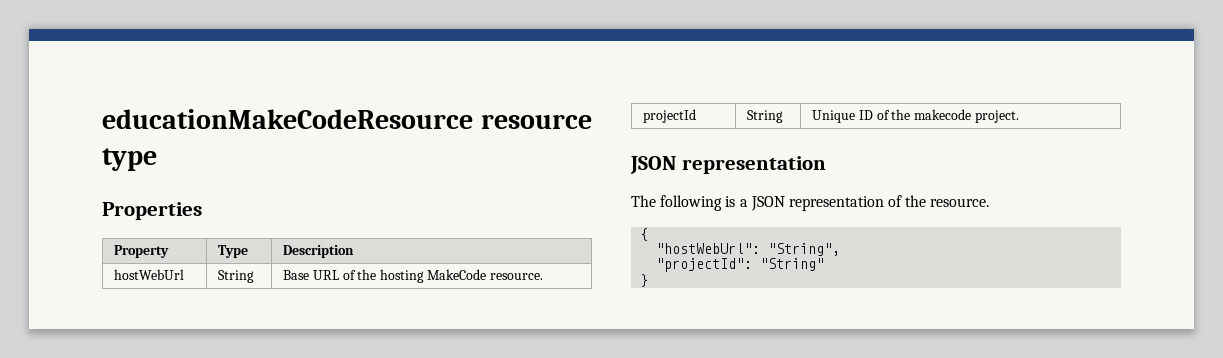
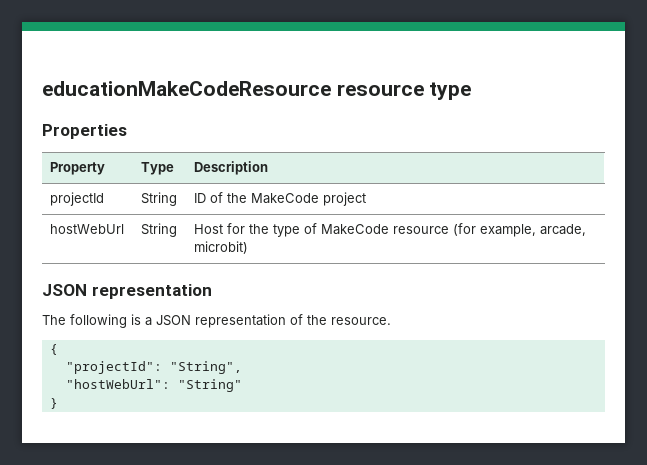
[114,269,185,280] [218,270,255,283] [283,269,543,283] [643,109,697,123] [747,110,784,123] [812,109,1019,123] hostWebUrl | String | Base URL of the hosting MakeCode resource. // projectId | String | Unique ID of the makecode project. -> [50,192,105,206] [141,192,178,206] [194,192,367,206] [50,224,125,234] [141,223,178,237] [194,223,587,237] [194,241,249,254] projectId | String | ID of the MakeCode project // hostWebUrl | String | Host for the type of MakeCode resource (for example, arcade, microbit)
[656,243,761,254] "hostWebUrl": -> [65,361,162,374] "projectId":
[656,258,753,272] "projectId": -> [65,379,170,389] "hostWebUrl":

